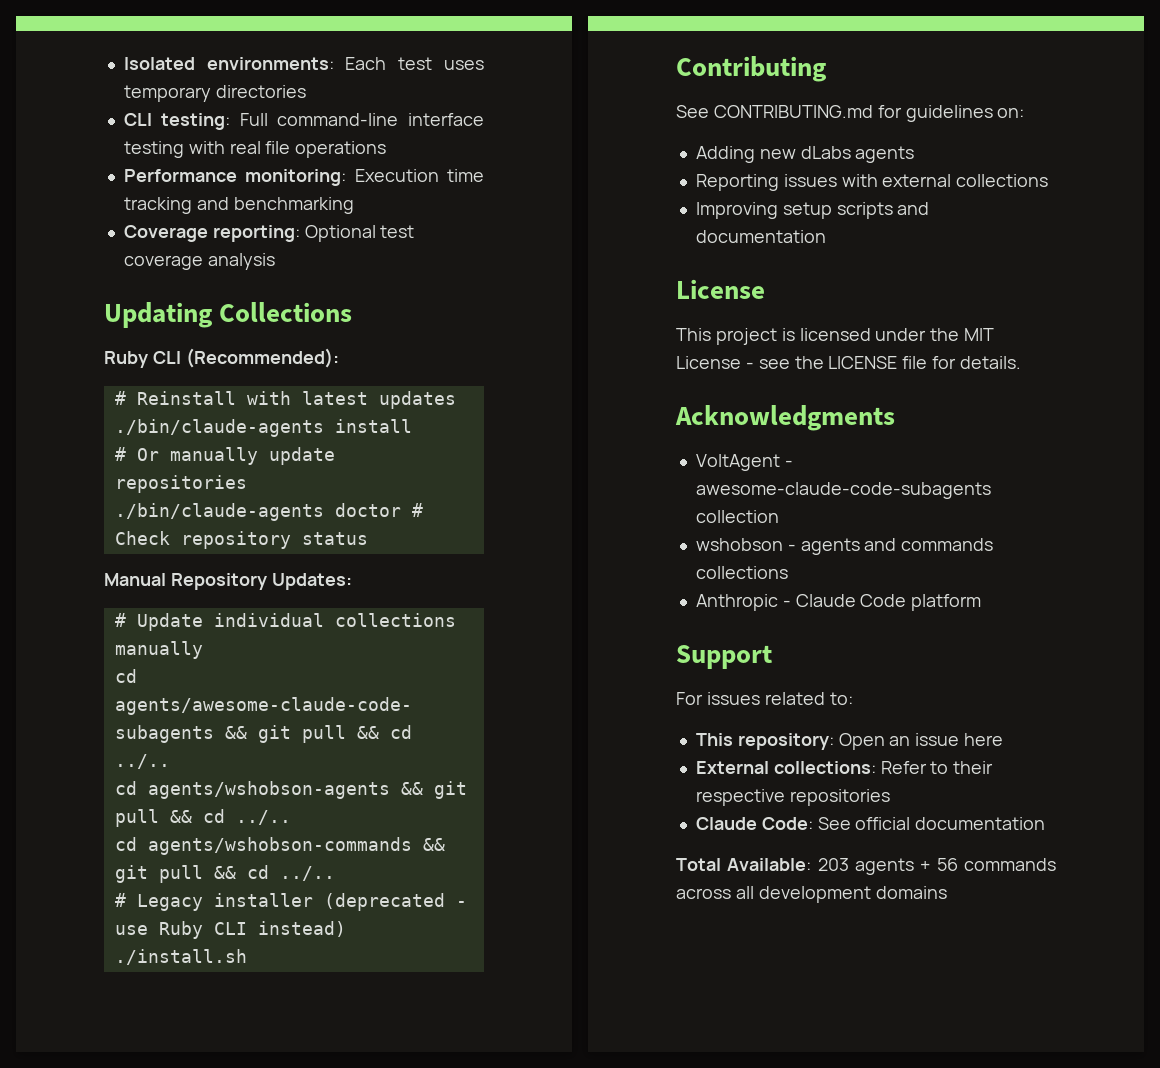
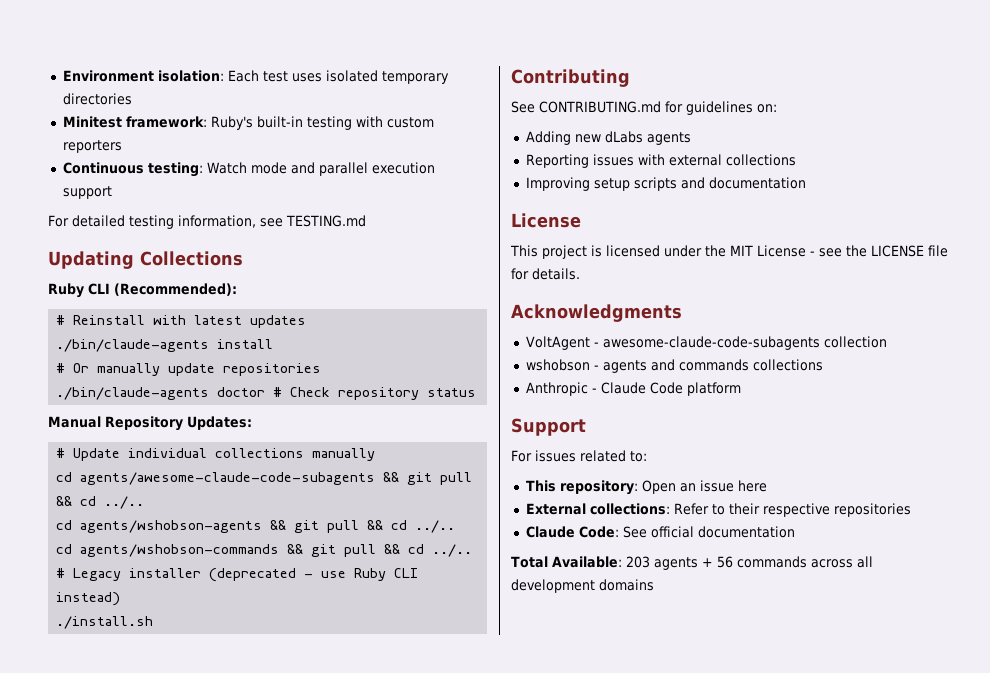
[123,57,334,70] Isolated environments: -> [62,70,224,82] Environment isolation:
(484, 65) none -> [325,70,378,82] isolated
[123,113,484,130] [123,141,387,158] [123,169,484,186] [123,197,354,214] [123,225,415,242] [123,253,275,270] CLI testing: Full command-line interface testing with real file operations // Performance monitoring: Execution time tracking and benchmarking // Coverage reporting: Optional test coverage analysis -> [62,116,434,130] [62,140,122,153] [62,162,435,177] [62,186,112,199] [48,215,366,229] Minitest framework: Ruby's built-in testing with custom reporters // Continuous testing: Watch mode and parallel execution support // For detailed testing information, see TESTING.md

